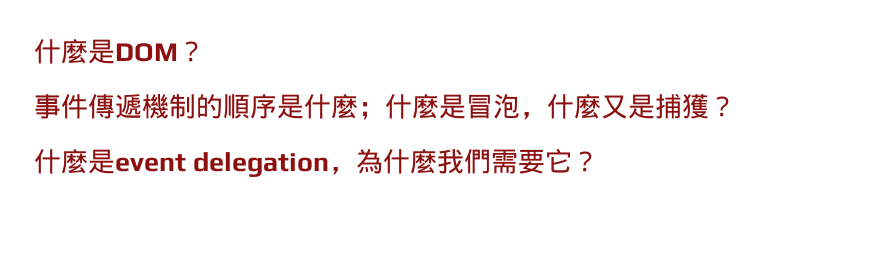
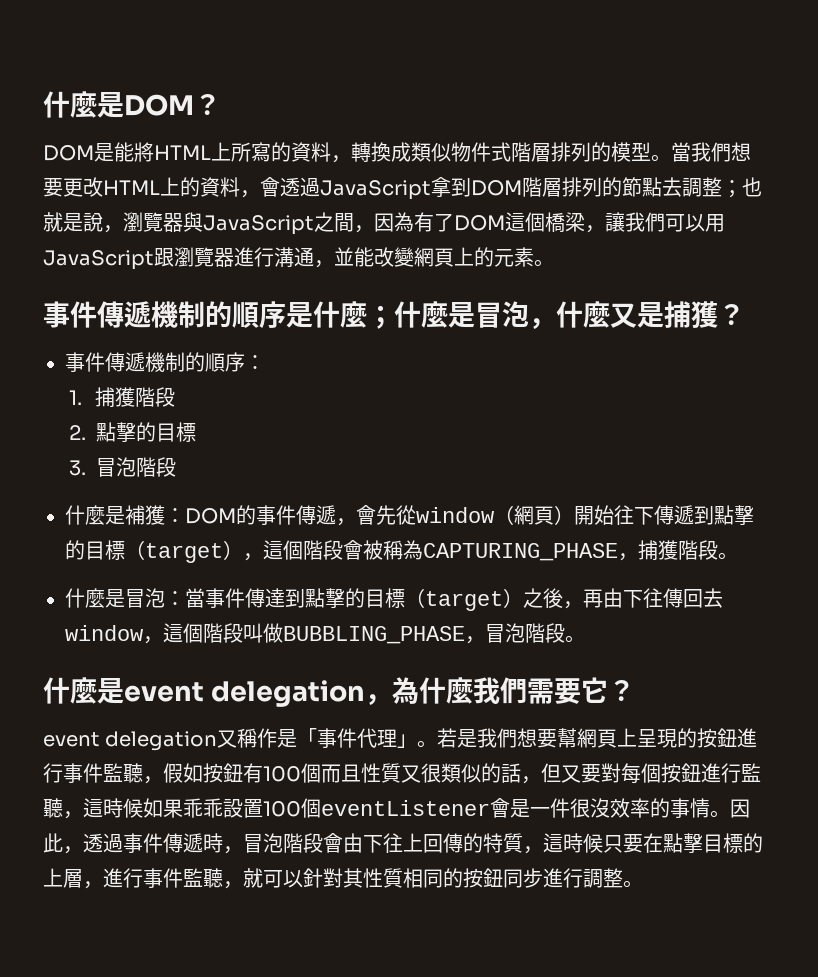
(205, 51) none -> [43,142,751,163] [43,177,762,200] [43,212,725,235] [43,247,554,270] // DOM是能將HTML上所寫的資料，轉換成類似物件式階層排列的模型。當我們想要更改HTML上的資料，會透過JavaScript拿到DOM階層排列的節點去調整；也就是說，瀏覽器與JavaScript之間，因為有了DOM這個橋梁，讓我們可以用JavaScript跟瀏覽器進行溝通，並能改變網頁上的元素。
(736, 106) none -> [65,352,265,372] [68,387,175,408] [68,422,196,443] [68,457,176,477] [65,505,754,526] [65,540,738,563] [65,588,723,611] [65,623,585,644] // 事件傳遞機制的順序： // 1.捕獲階段 // 2.點擊的目標 // 3.冒泡階段 // 什麼是補獲：DOM的事件傳遞，會先從window（網頁）開始往下傳遞到點擊的目標（target），這個階段會被稱為CAPTURING_PHASE，捕獲階段。 // 什麼是冒泡：當事件傳達到點擊的目標（target）之後，再由下往傳回去window，這個階段叫做BUBBLING_PHASE，冒泡階段。
(600, 161) none -> [43,728,758,751] [43,763,761,784] [43,798,750,819] [43,833,763,854] [43,868,643,889] // event delegation又稱作是「事件代理」。若是我們想要幫網頁上呈現的按鈕進行事件監聽，假如按鈕有100個而且性質又很類似的話，但又要對每個按鈕進行監聽，這時候如果乖乖設置100個eventListener會是一件很沒效率的事情。因此，透過事件傳遞時，冒泡階段會由下往上回傳的特質，這時候只要在點擊目標的上層，進行事件監聽，就可以針對其性質相同的按鈕同步進行調整。

